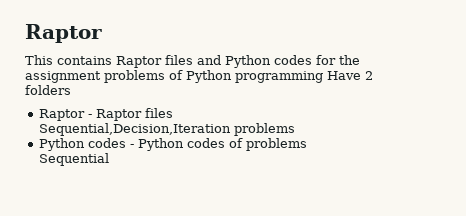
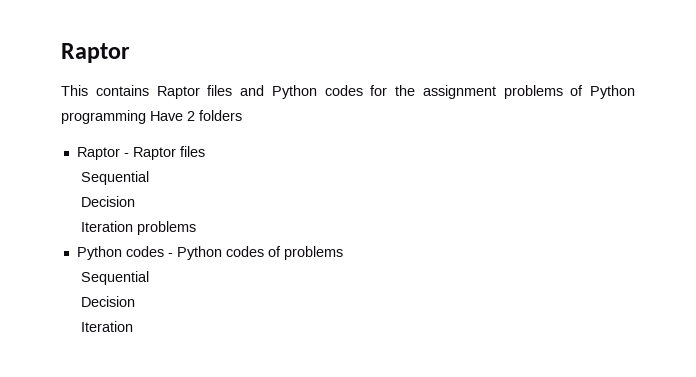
[39,123,232,136] Sequential,Decision,Iteration -> [81,171,150,185] [81,196,136,207] [81,221,134,232] Sequential // Decision // Iteration
(110, 159) none -> [81,296,136,307] [81,321,134,332] // Decision // Iteration

